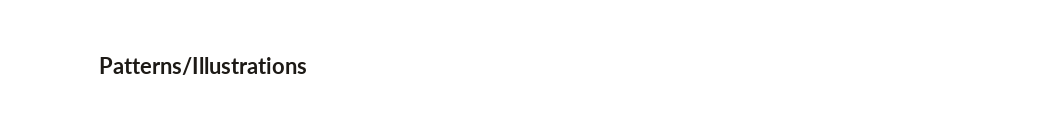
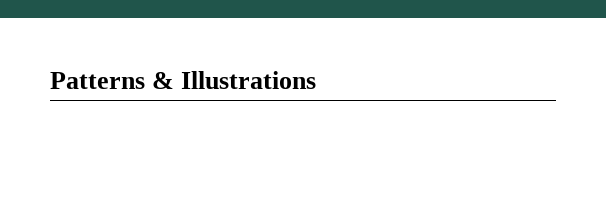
[99,57,307,75] Patterns/Illustrations -> [50,71,317,89] Patterns & Illustrations

